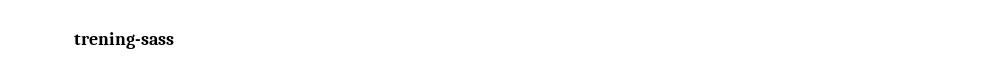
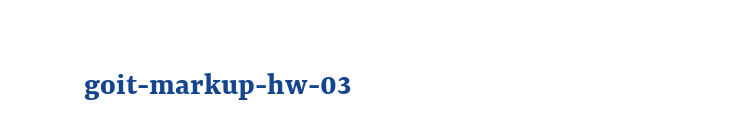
[74,32,174,49] trening-sass -> [84,73,351,100] goit-markup-hw-03

